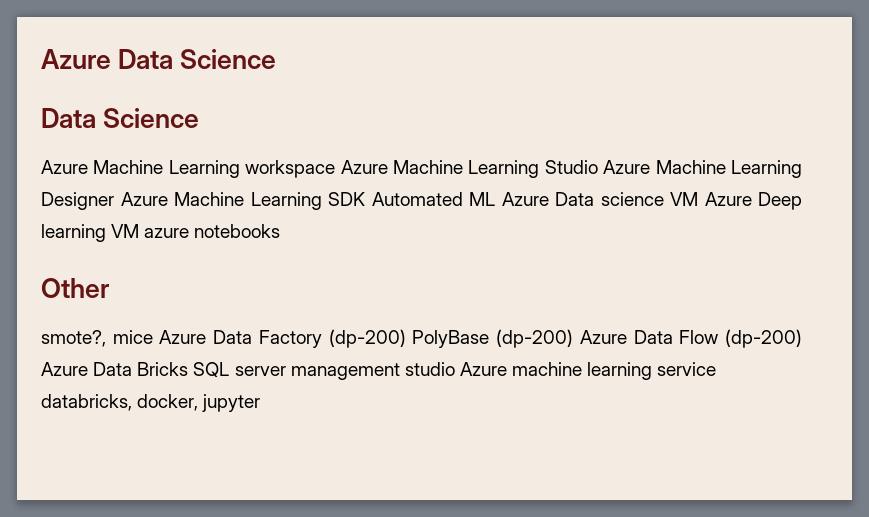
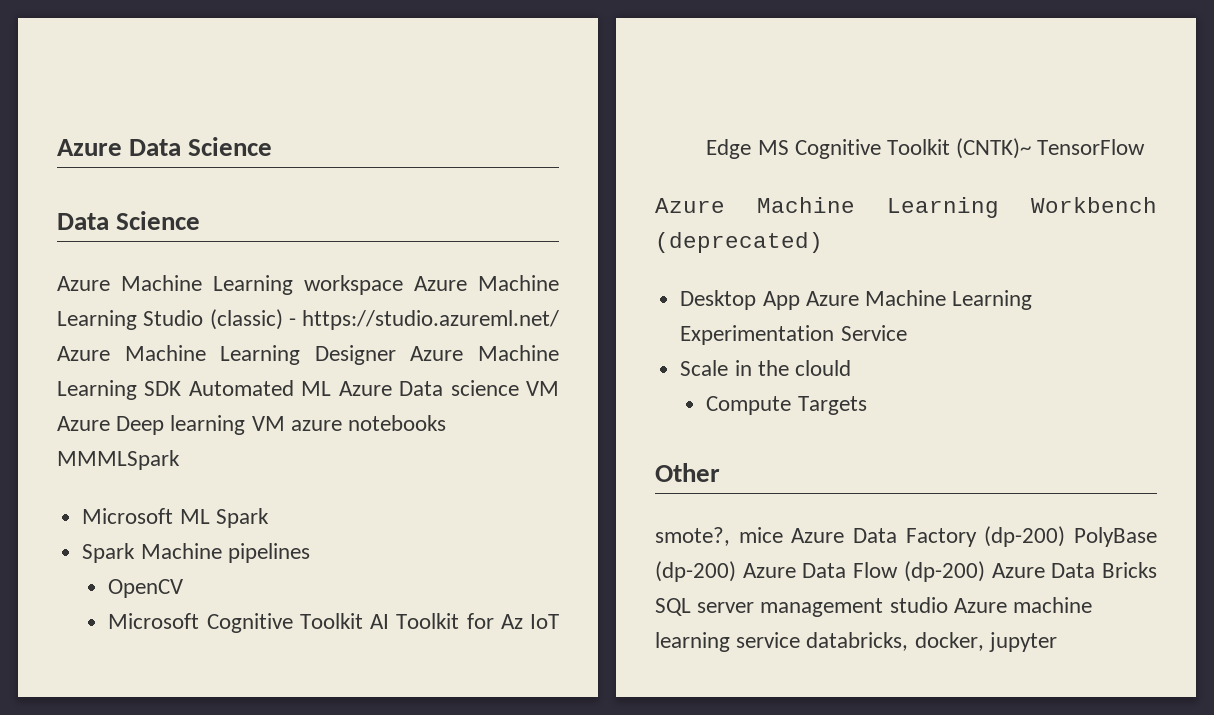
(598, 167) none -> [209,309,559,330] (classic) - https://studio.azureml.net/
(281, 231) none -> [57,450,180,470] [82,508,269,528] [82,543,310,563] [108,579,184,598] [108,613,560,633] [706,138,1146,159] [655,197,1157,218] [655,232,823,253] [680,290,1033,310] [680,325,907,345] [680,360,851,376] [706,396,867,415] MMMLSpark // Microsoft ML Spark // Spark Machine pipelines // OpenCV // Microsoft Cognitive Toolkit AI Toolkit for Az IoT Edge MS Cognitive Toolkit (CNTK)~ TensorFlow // Azure Machine Learning Workbench (deprecated) // Desktop App Azure Machine Learning Experimentation Service // Scale in the clould // Compute Targets

